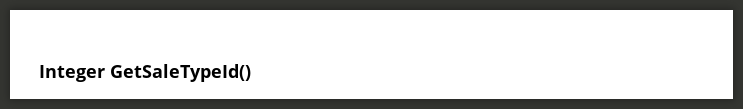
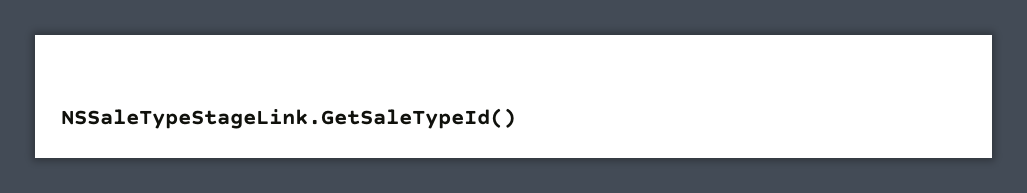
[39,64,251,82] Integer GetSaleTypeId() -> [61,108,516,129] NSSaleTypeStageLink.GetSaleTypeId()

